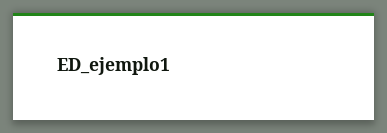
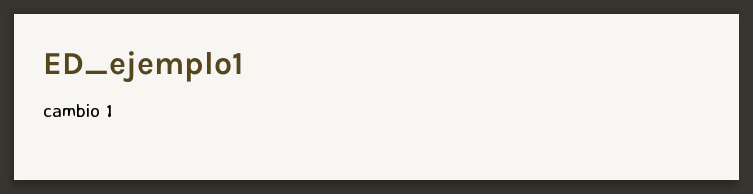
(170, 66) none -> [43,104,114,117] // cambio 1

